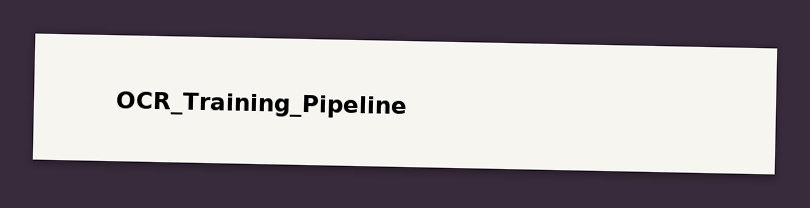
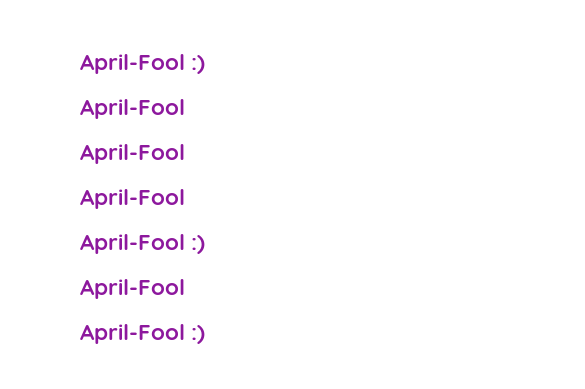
[115,91,408,120] OCR_Training_Pipeline -> [80,54,206,74] [80,99,185,119] [80,144,185,164] [80,189,185,209] [80,234,206,254] [80,279,185,299] [80,324,206,344] April-Fool :) // April-Fool // April-Fool // April-Fool // April-Fool :) // April-Fool // April-Fool :)

